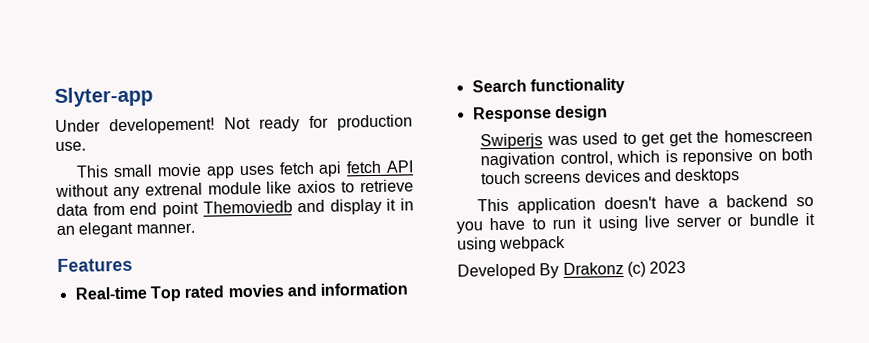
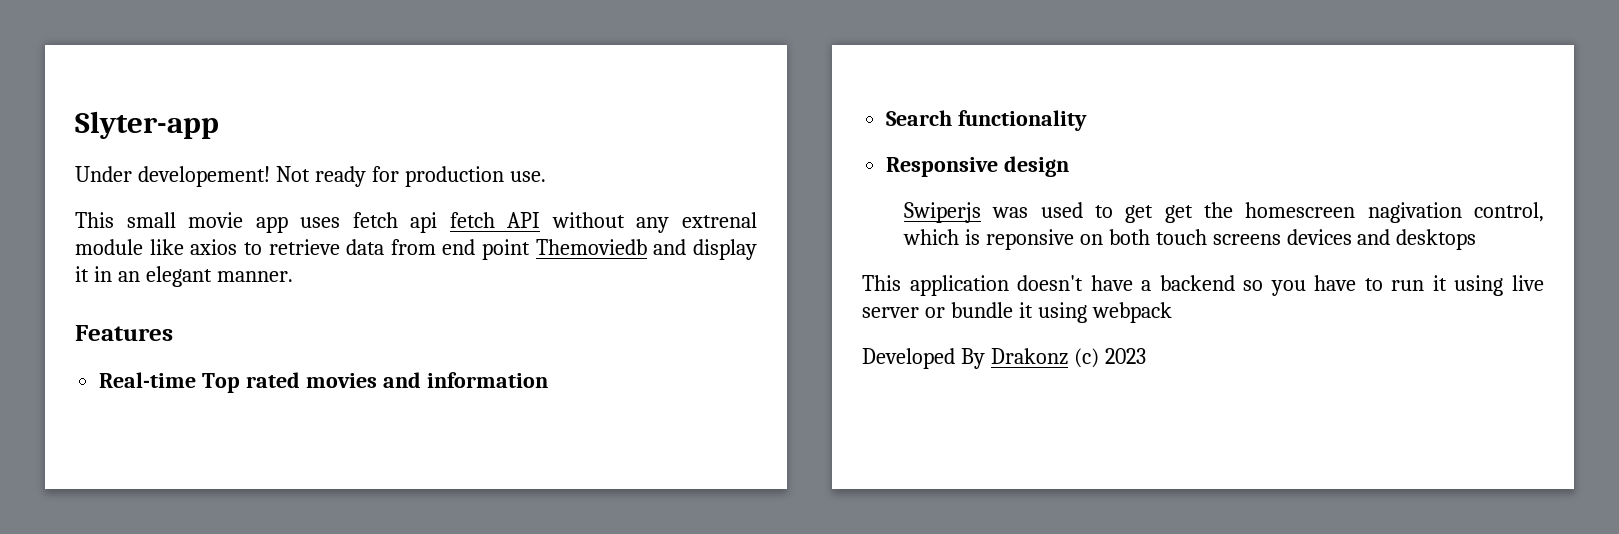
[471,106,552,123] Response -> [886,157,999,177] Responsive

